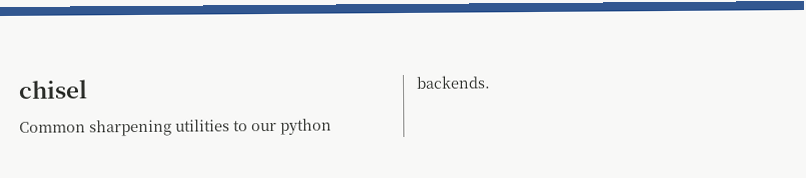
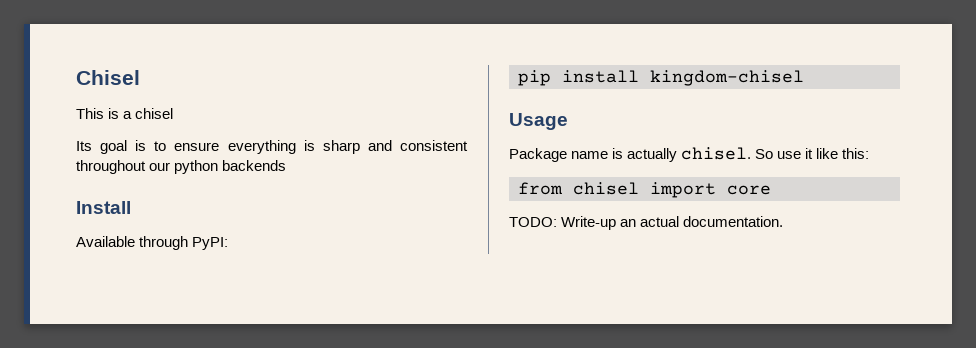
[18,79,88,99] [19,118,332,137] [416,75,490,89] chisel // Common sharpening utilities to our python backends. -> [76,70,140,85] [76,108,174,119] [76,140,468,154] [76,160,287,174] [76,201,131,214] [76,236,229,250] [518,70,804,86] [509,113,568,130] [509,147,870,162] [518,182,771,198] [509,216,784,230] Chisel // This is a chisel // Its goal is to ensure everything is sharp and consistent throughout our python backends // Install // Available through PyPI: // pip install kingdom-chisel // Usage // Package name is actually chisel. So use it like this: // from chisel import core // TODO: Write-up an actual documentation.

